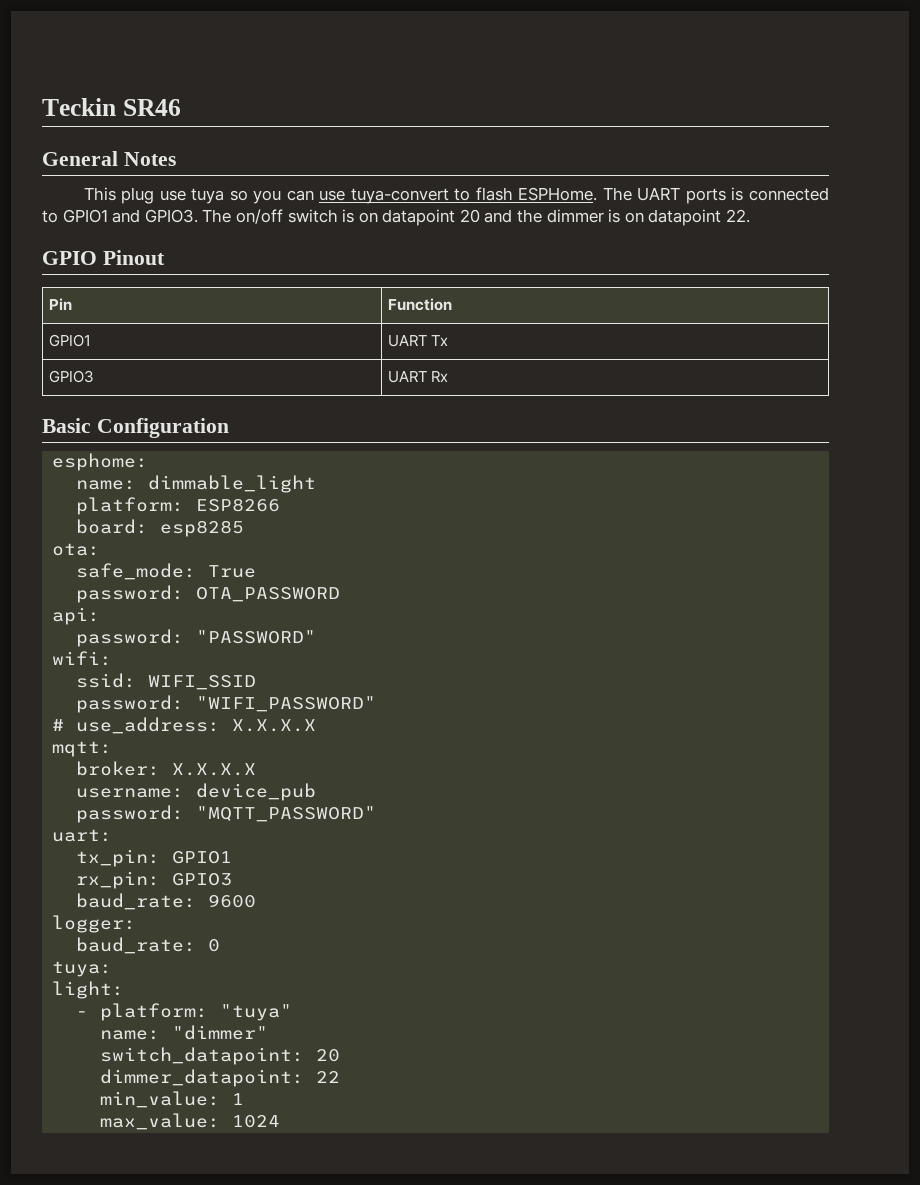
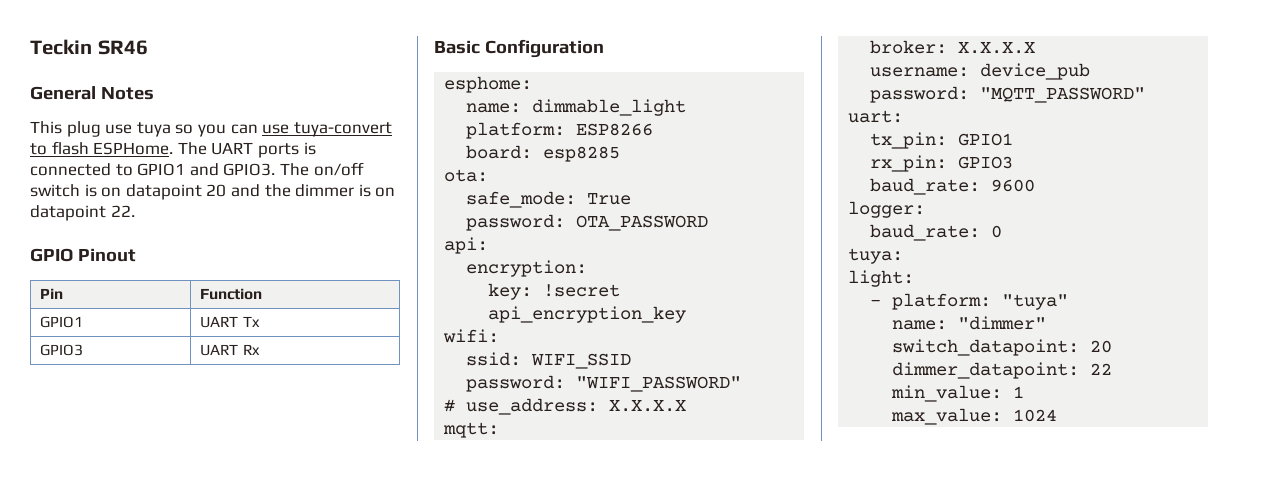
[76,629,317,647] password: "PASSWORD" -> [466,260,588,277] [488,283,621,300] [488,306,687,323] encryption: // key: !secret api_encryption_key

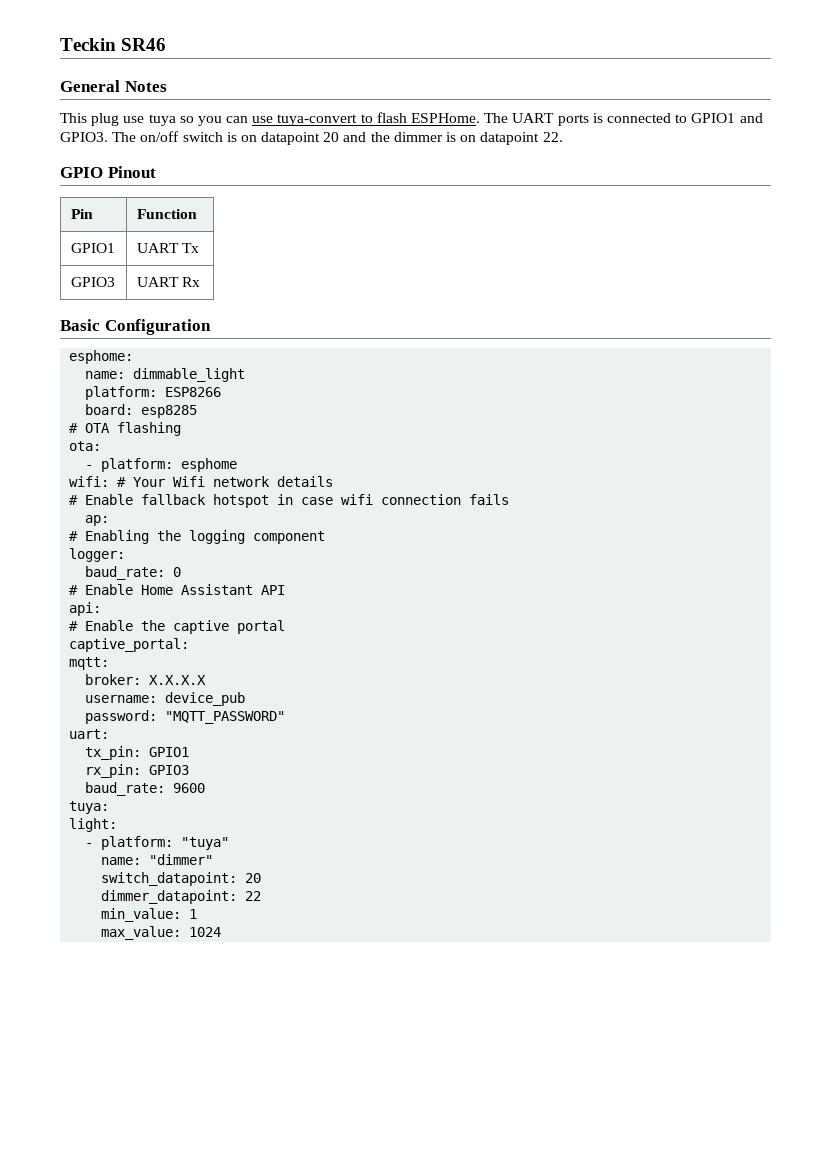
[444,169,489,182] [466,191,632,208] [466,214,709,231] [444,237,489,254] [466,260,588,277] [488,283,621,300] [488,306,687,323] [443,329,500,343] [466,352,632,369] [466,375,742,392] [444,398,687,415] ota: // safe_mode: True // password: OTA_PASSWORD // api: // encryption: // key: !secret api_encryption_key // wifi: // ssid: WIFI_SSID // password: "WIFI_PASSWORD" // # use_address: X.X.X.X -> [69,422,182,436] [69,441,102,451] [85,458,238,472] [69,476,334,487] [69,494,510,508] [85,515,110,526] [69,530,326,544] [69,548,126,562] [85,566,182,580] [69,584,286,595] [69,602,102,616] [69,620,286,634] [69,638,190,652] # OTA flashing // ota: // - platform: esphome // wifi: # Your Wifi network details // # Enable fallback hotspot in case wifi connection fails // ap: // # Enabling the logging component // logger: // baud_rate: 0 // # Enable Home Assistant API // api: // # Enable the captive portal // captive_portal:
[848,201,926,218] [870,224,1003,241] // logger: // baud_rate: 0 -> (206, 788) none

